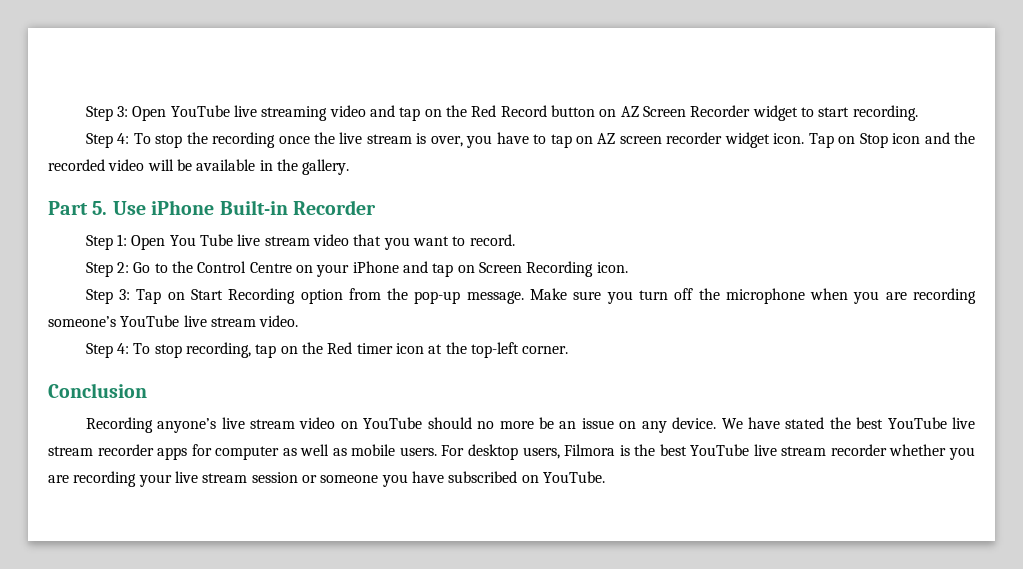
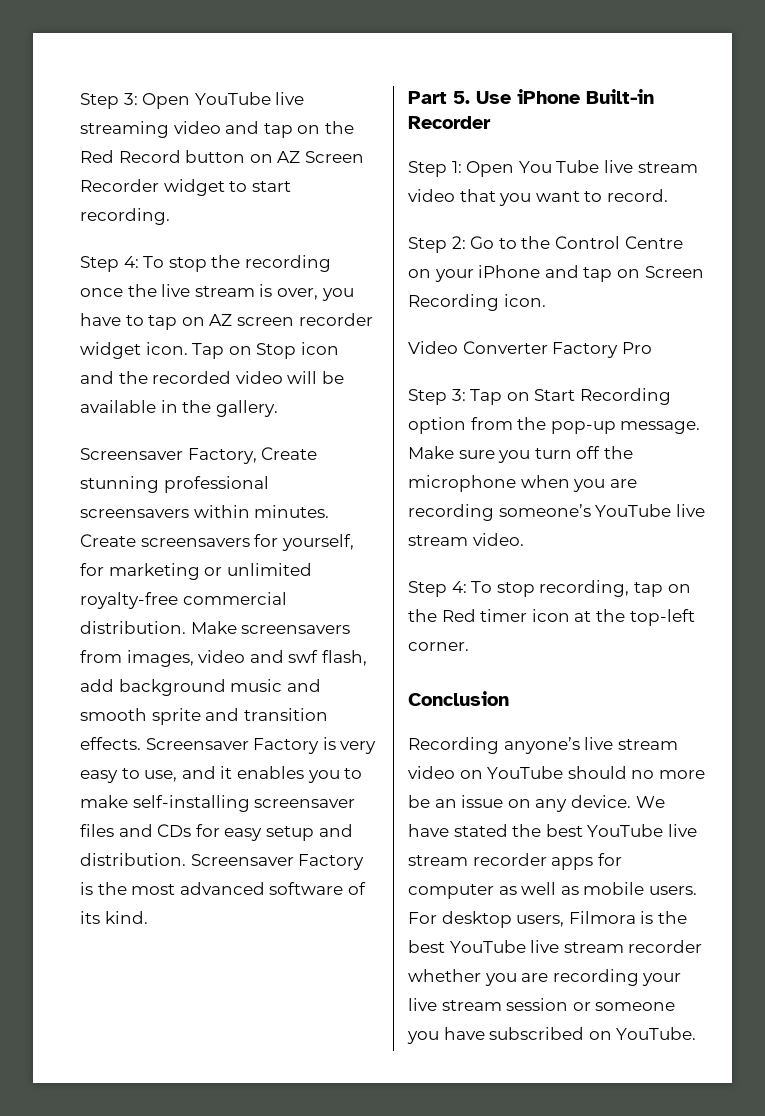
(350, 167) none -> [80,447,318,464] [80,476,269,493] [80,505,330,518] [80,534,354,551] [80,563,312,580] [80,592,287,609] [80,621,351,634] [80,650,367,667] [80,679,321,696] [80,708,328,725] [80,737,377,754] [80,766,363,783] [80,795,356,812] [80,824,353,841] [80,853,365,870] [80,882,366,895] [80,911,148,924] // Screensaver Factory, Create stunning professional screensavers within minutes. Create screensavers for yourself, for marketing or unlimited royalty-free commercial distribution. Make screensavers from images, video and swf flash, add background music and smooth sprite and transition effects. Screensaver Factory is very easy to use, and it enables you to make self-installing screensaver files and CDs for easy setup and distribution. Screensaver Factory is the most advanced software of its kind.
(628, 267) none -> [408,341,652,358] // Video Converter Factory Pro

